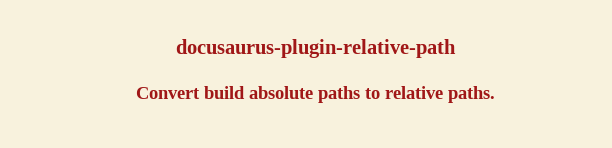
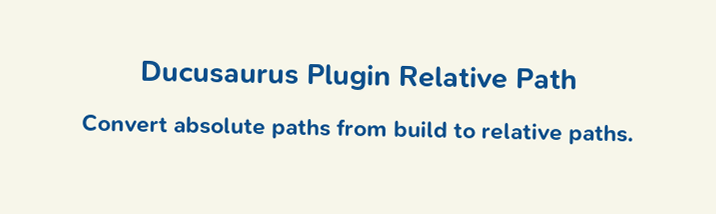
[176,39,456,58] docusaurus-plugin-relative-path -> [140,60,577,91] Ducusaurus Plugin Relative Path
[204,86,245,99] build -> (168, 123) none
(360, 94) none -> [336,118,448,138] from build

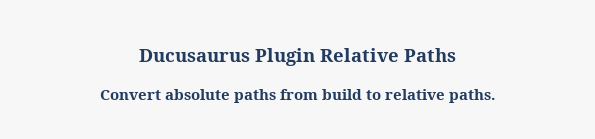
[515,68,577,90] Path -> [404,48,456,62] Paths

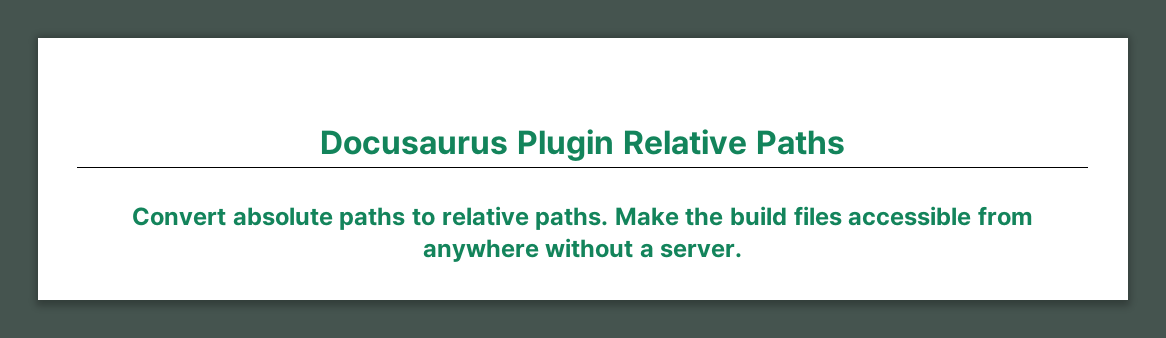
[139,49,250,62] Ducusaurus -> [320,130,509,155] Docusaurus
[279,89,363,100] from build -> (406, 218) none
(496, 96) none -> [614,206,1033,226] [422,238,743,262] Make the build files accessible from anywhere without a server.

